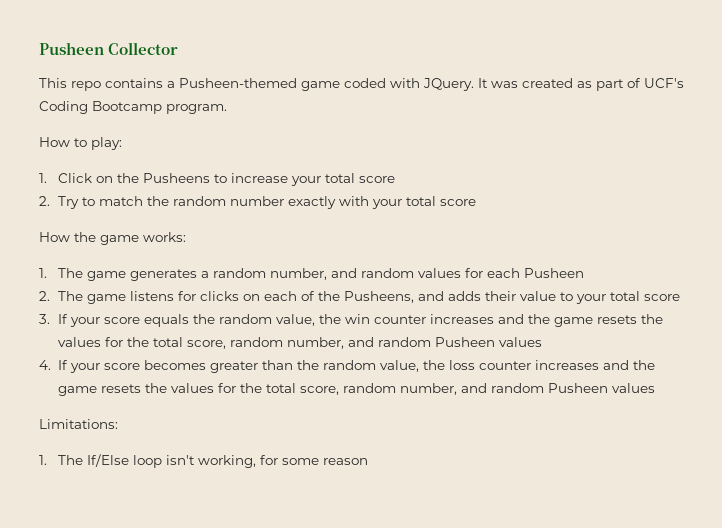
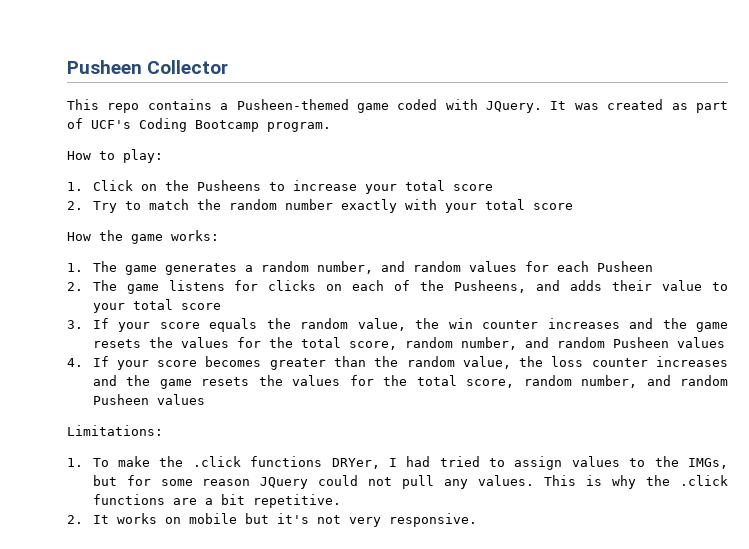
[58,454,369,468] The If/Else loop isn't working, for some reason -> [92,456,728,470] [92,475,729,489] [92,494,341,508] [67,513,477,527] To make the .click functions DRYer, I had tried to assign values to the IMGs, but for some reason JQuery could not pull any values. This is why the .click functions are a bit repetitive. // 2. It works on mobile but it's not very responsive.

